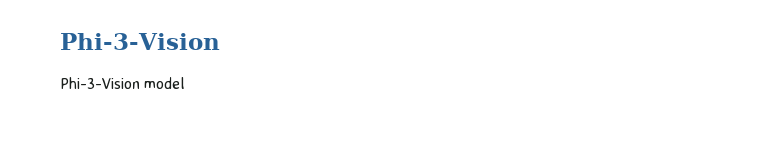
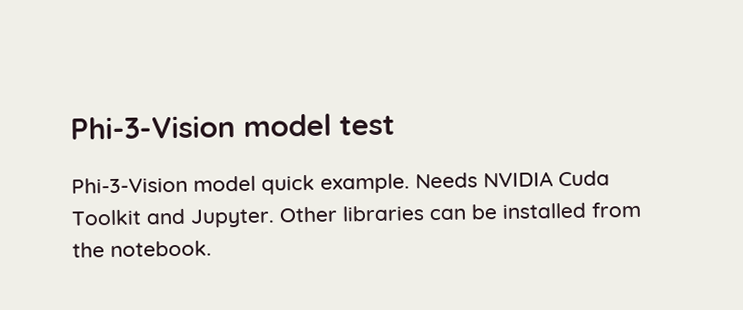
[60,33,220,50] [60,77,186,89] Phi-3-Vision // Phi-3-Vision model -> [70,113,395,140] [71,170,610,195] [71,201,641,228] [72,240,212,258] Phi-3-Vision model test // Phi-3-Vision model quick example. Needs NVIDIA Cuda Toolkit and Jupyter. Other libraries can be installed from the notebook.

